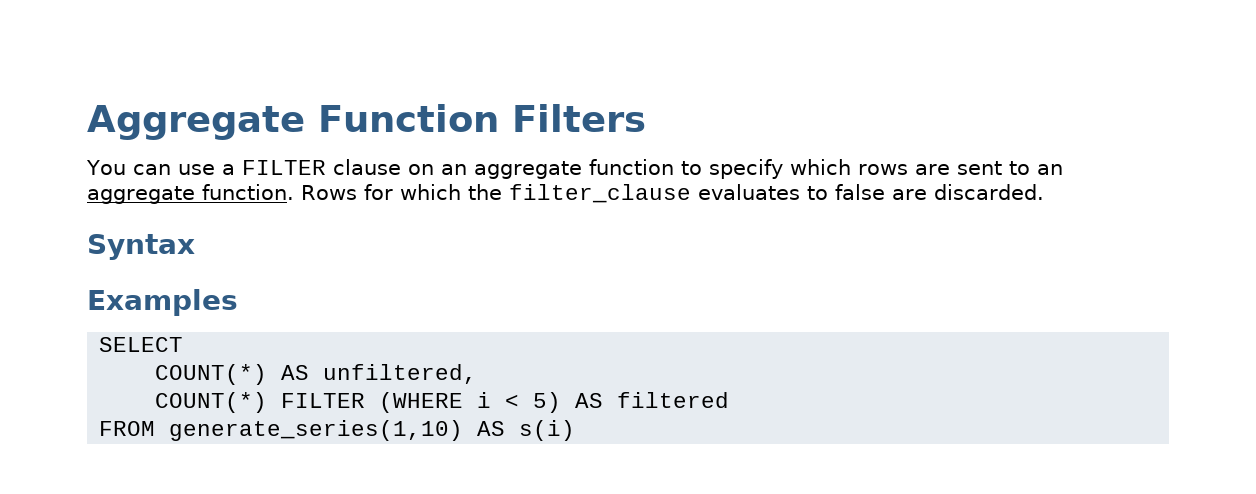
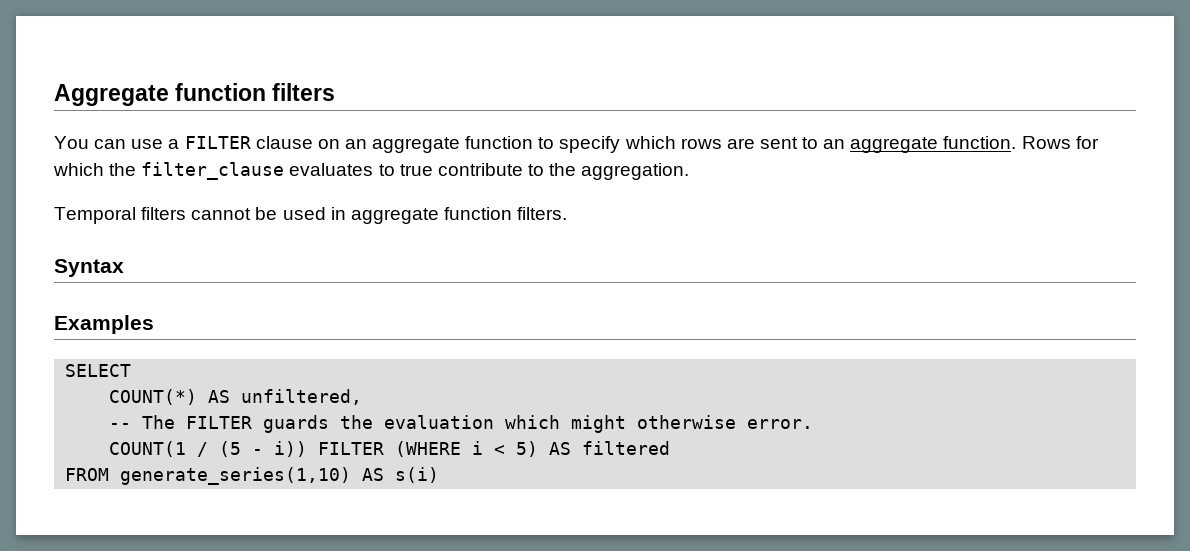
[318,104,646,132] Function Filters -> [175,83,336,101] function filters
[834,184,1044,200] false are discarded. -> [399,163,690,180] [54,207,568,224] true contribute to the aggregation. // Temporal filters cannot be used in aggregate function filters.
[155,392,268,413] COUNT(*) -> [109,415,814,433] [109,441,308,457] -- The FILTER guards the evaluation which might otherwise error. // COUNT(1 / (5 - i))

